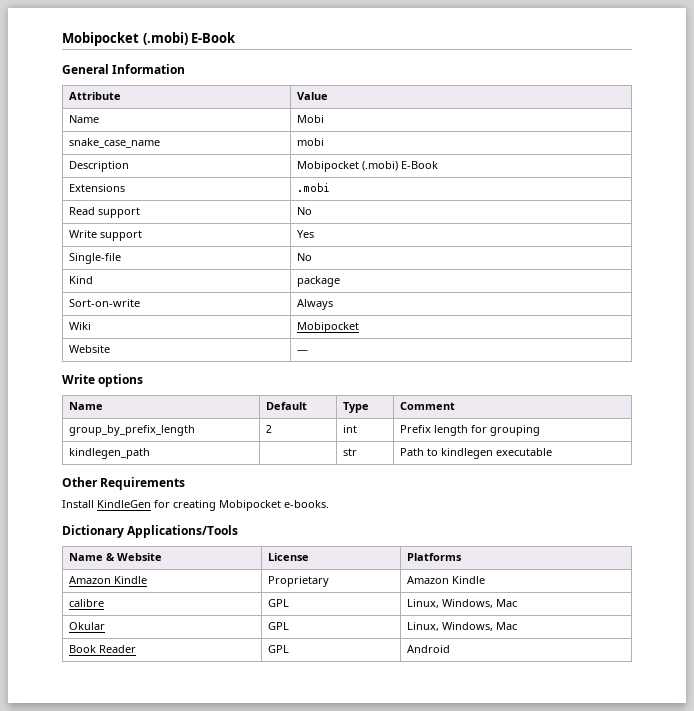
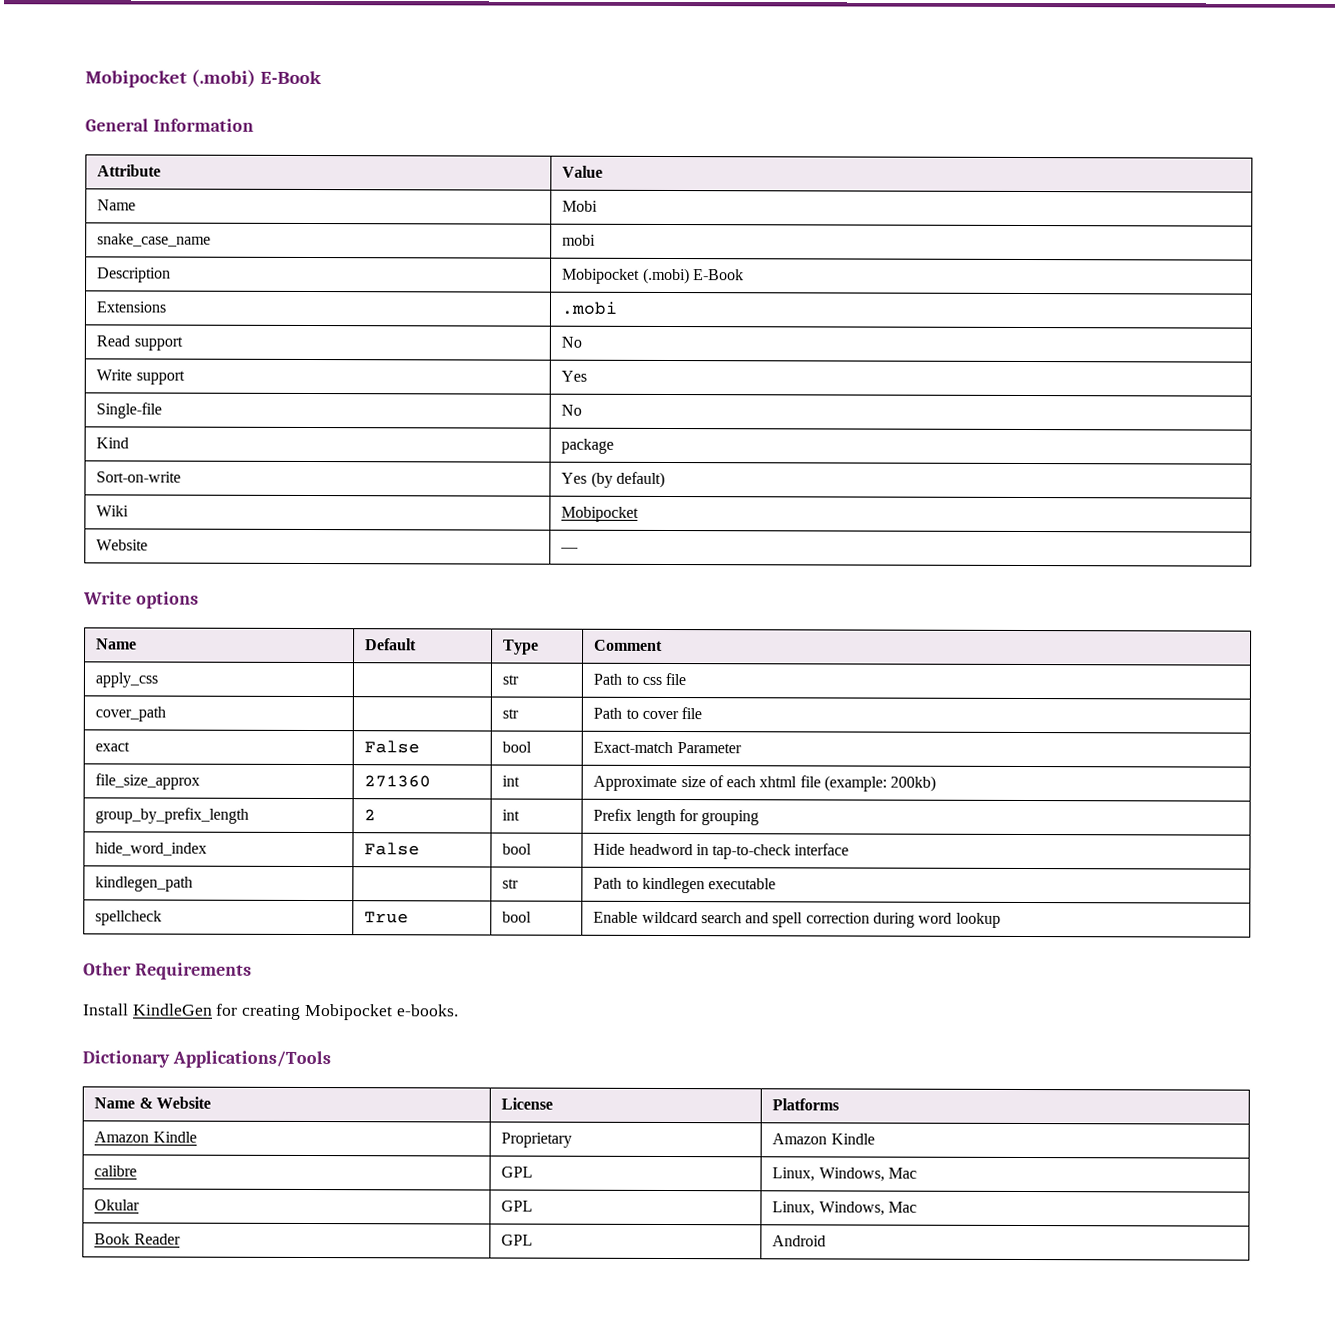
[296,299,333,310] Always -> [561,471,665,488] Yes (by default)
(455, 406) none -> [95,672,159,688] [502,674,520,685] [593,672,687,686] [95,706,167,722] [502,708,520,719] [593,707,703,720] [95,741,131,752] [364,740,421,754] [502,741,533,753] [593,741,742,754] [95,773,201,790] [364,775,432,788] [502,775,521,787] [593,775,937,792] // apply_css | | str | Path to css file // cover_path | | str | Path to cover file // exact | False | bool | Exact-match Parameter // file_size_approx | 271360 | int | Approximate size of each xhtml file (example: 200kb)
(540, 430) none -> [95,842,208,856] [364,842,421,856] [502,843,533,855] [593,843,850,860] // hide_word_index | False | bool | Hide headword in tap-to-check interface
(552, 452) none -> [95,910,163,926] [364,911,410,924] [502,911,533,923] [593,911,1001,928] // spellcheck | True | bool | Enable wildcard search and spell correction during word lookup

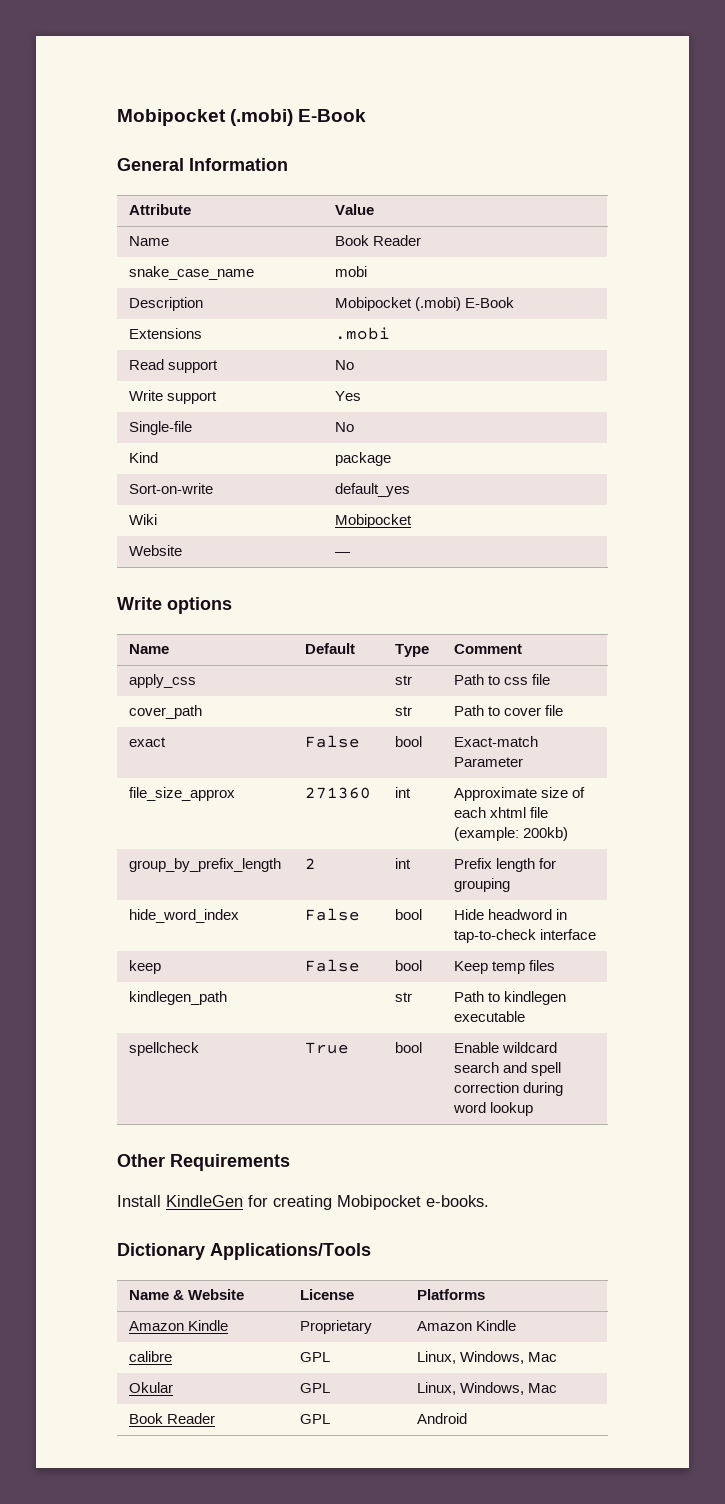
[562,200,599,212] Mobi -> [334,235,421,246] Book Reader
[561,471,665,488] Yes (by default) -> [334,483,410,497] default_yes
(850, 849) none -> [128,960,161,974] [304,959,360,972] [394,960,422,971] [453,960,555,974] // keep | False | bool | Keep temp files

